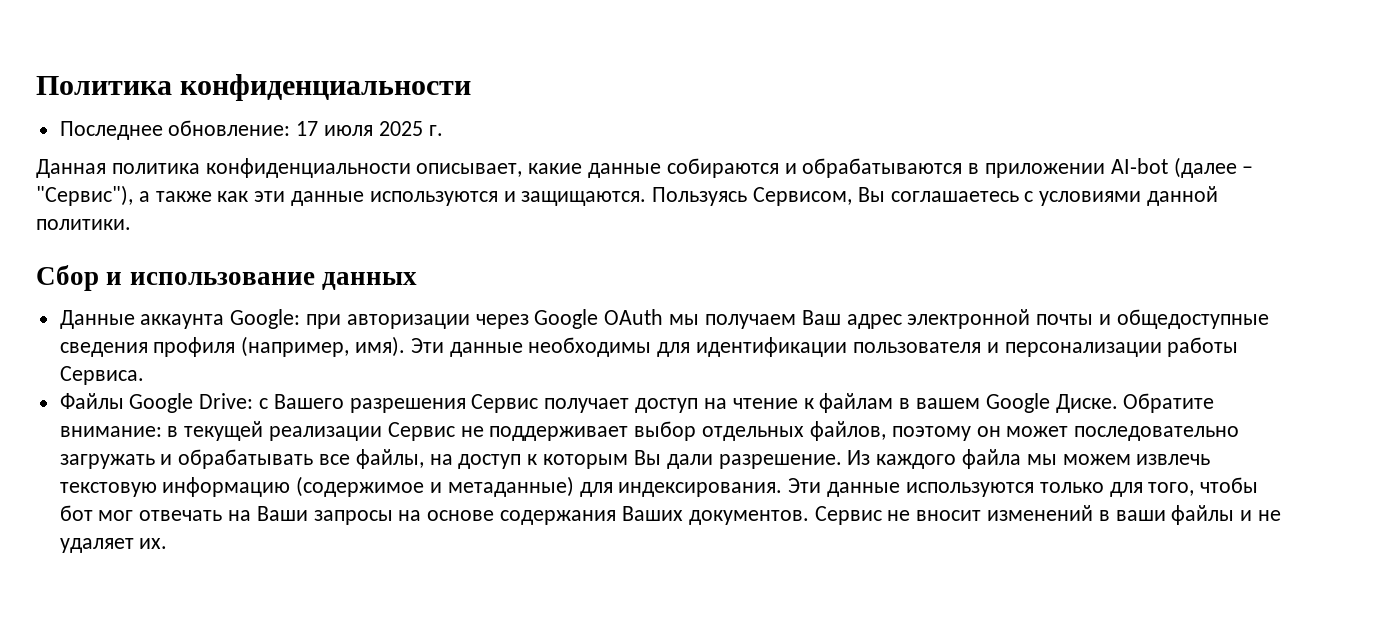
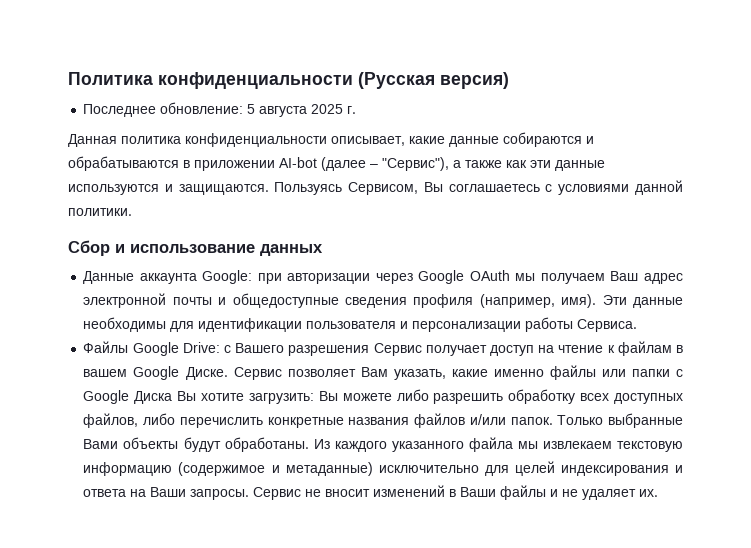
(472, 87) none -> [358,72,509,89] (Русская версия)
[296,121,374,136] 17 июля -> [247,104,308,117] 5 августа
[1123,393,1215,413] [59,421,1240,441] [59,449,842,469] Обратите внимание: в текущей реализации Сервис не поддерживает выбор отдельных файлов, поэтому он может последовательно загружать и обрабатывать все файлы, на доступ к которым Вы дали разрешение. -> [233,365,683,380] [83,389,683,404] [83,413,684,428] [83,437,309,452] Сервис позволяет Вам указать, какие именно файлы или папки с Google Диска Вы хотите загрузить: Вы можете либо разрешить обработку всех доступных файлов, либо перечислить конкретные названия файлов и/или папок. Только выбранные Вами объекты будут обработаны.
(957, 461) none -> [391,441,464,452] указанного
[1062,454,1211,465] можем извлечь -> [542,441,612,449] извлекаем
[579,477,1259,497] [59,505,809,525] для индексирования. Эти данные используются только для того, чтобы бот мог отвечать на Ваши запросы на основе содержания Ваших документов. -> [378,461,683,476] [83,487,250,500] исключительно для целей индексирования и ответа на Ваши запросы.
[1115,510,1166,521] ваши -> [460,487,497,497] Ваши

